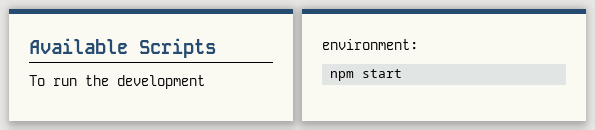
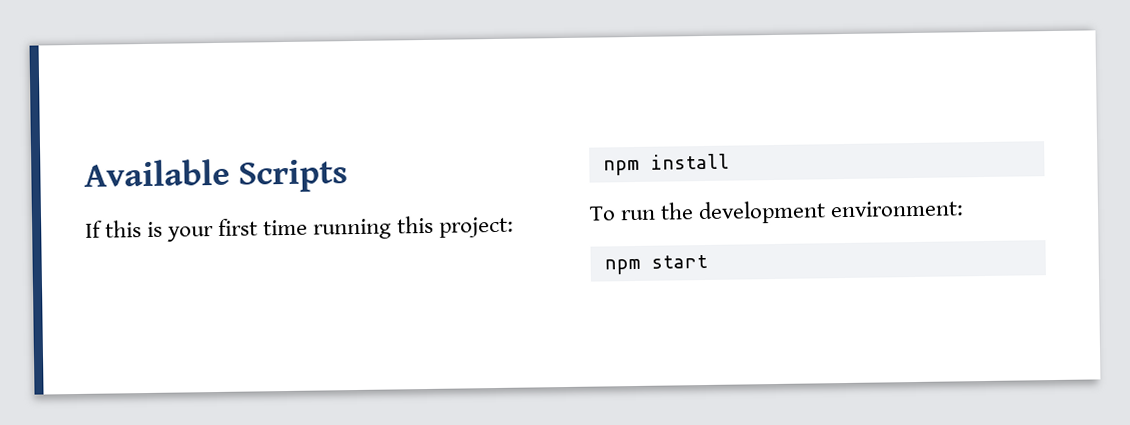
(216, 48) none -> [85,215,514,242] [602,153,730,176] // If this is your first time running this project: // npm install

